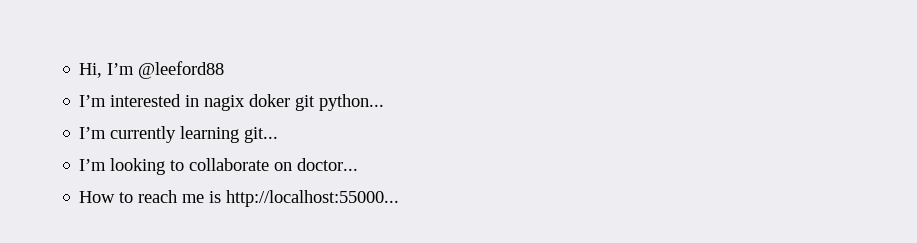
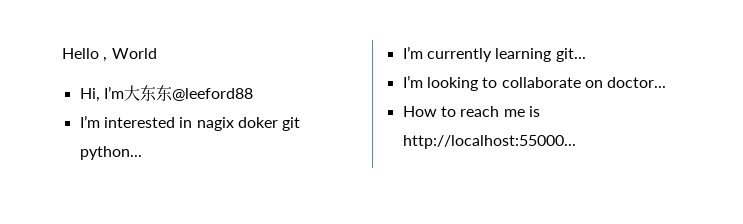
(79, 70) none -> [62,48,157,62] Hello , World //
(135, 69) none -> [123,85,172,101] 大东东

